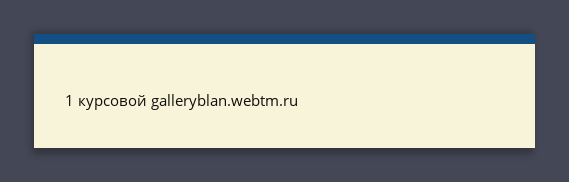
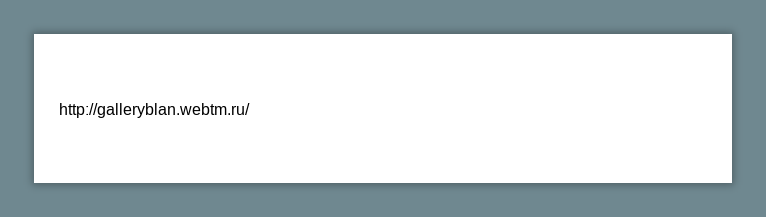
[65,94,299,110] 1 курсовой galleryblan.webtm.ru -> [59,103,250,118] http://galleryblan.webtm.ru/

